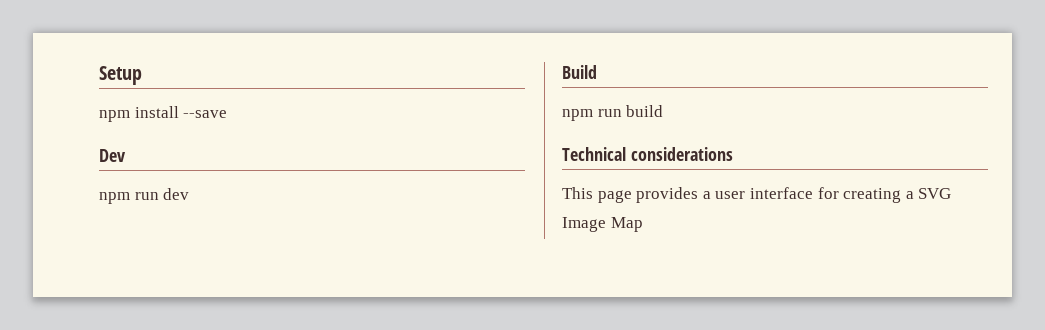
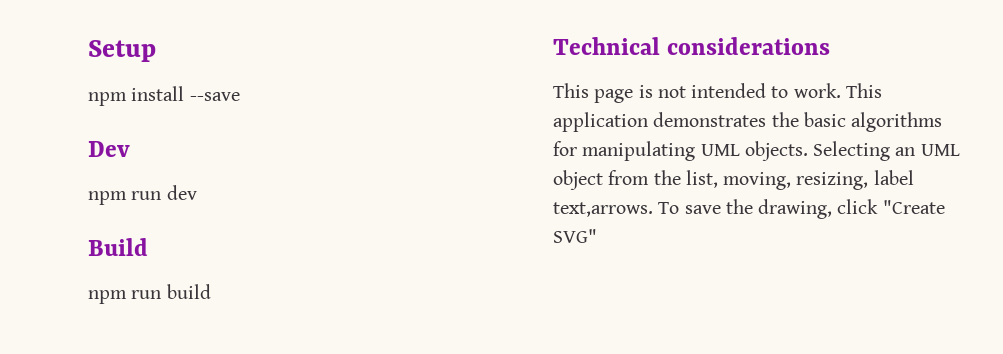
[636,187,952,203] [562,217,643,232] provides a user interface for creating a SVG Image Map -> [638,83,882,98] [553,112,943,132] [553,141,960,161] [553,170,914,190] [553,199,945,219] [553,229,597,243] is not intended to work. This application demonstrates the basic algorithms for manipulating UML objects. Selecting an UML object from the list, moving, resizing, label text,arrows. To save the drawing, click "Create SVG"

